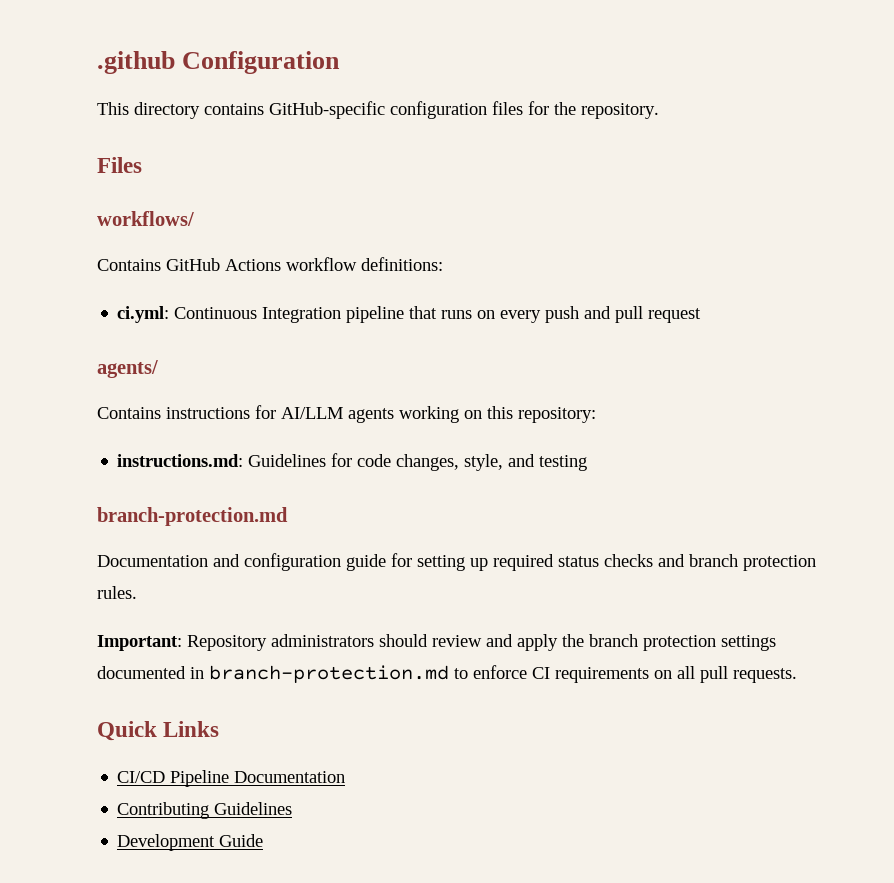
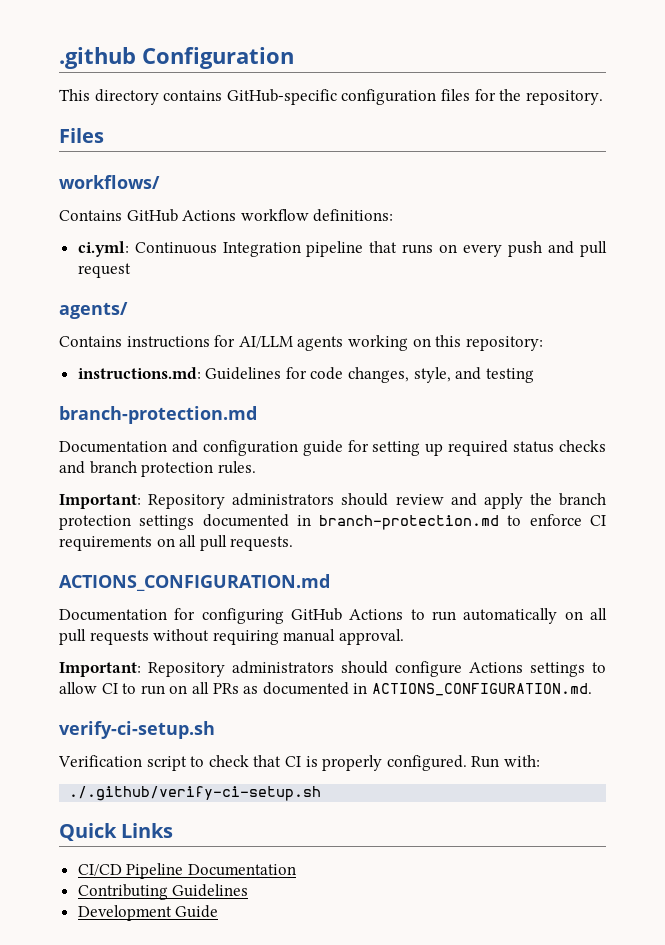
(797, 675) none -> [59,574,330,591] [59,608,607,624] [59,629,404,645] [59,661,606,677] [59,682,592,696] [59,721,215,739] [58,755,540,771] [69,786,322,801] // ACTIONS_CONFIGURATION.md // Documentation for configuring GitHub Actions to run automatically on all pull requests without requiring manual approval. // Important: Repository administrators should configure Actions settings to allow CI to run on all PRs as documented in ACTIONS_CONFIGURATION.md. // verify-ci-setup.sh // Verification script to check that CI is properly configured. Run with: // ./.github/verify-ci-setup.sh

